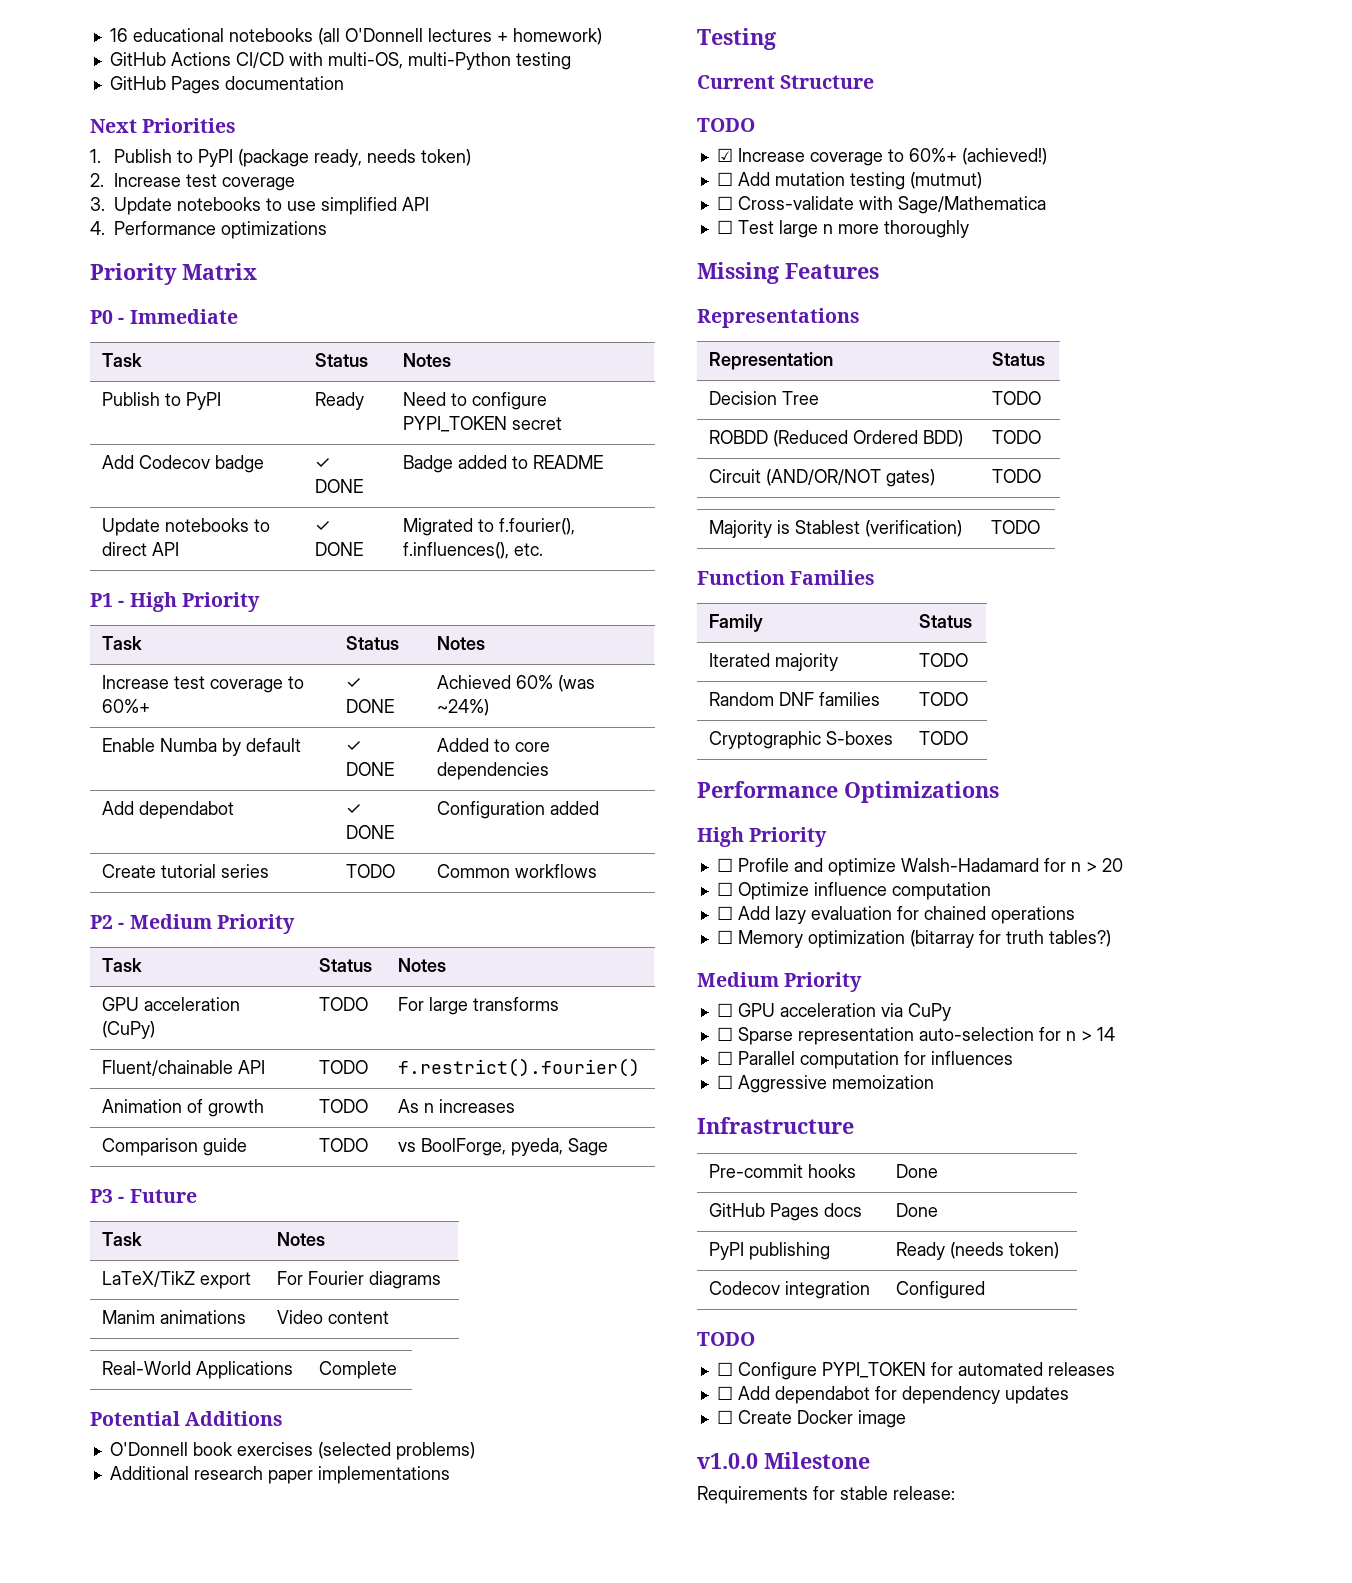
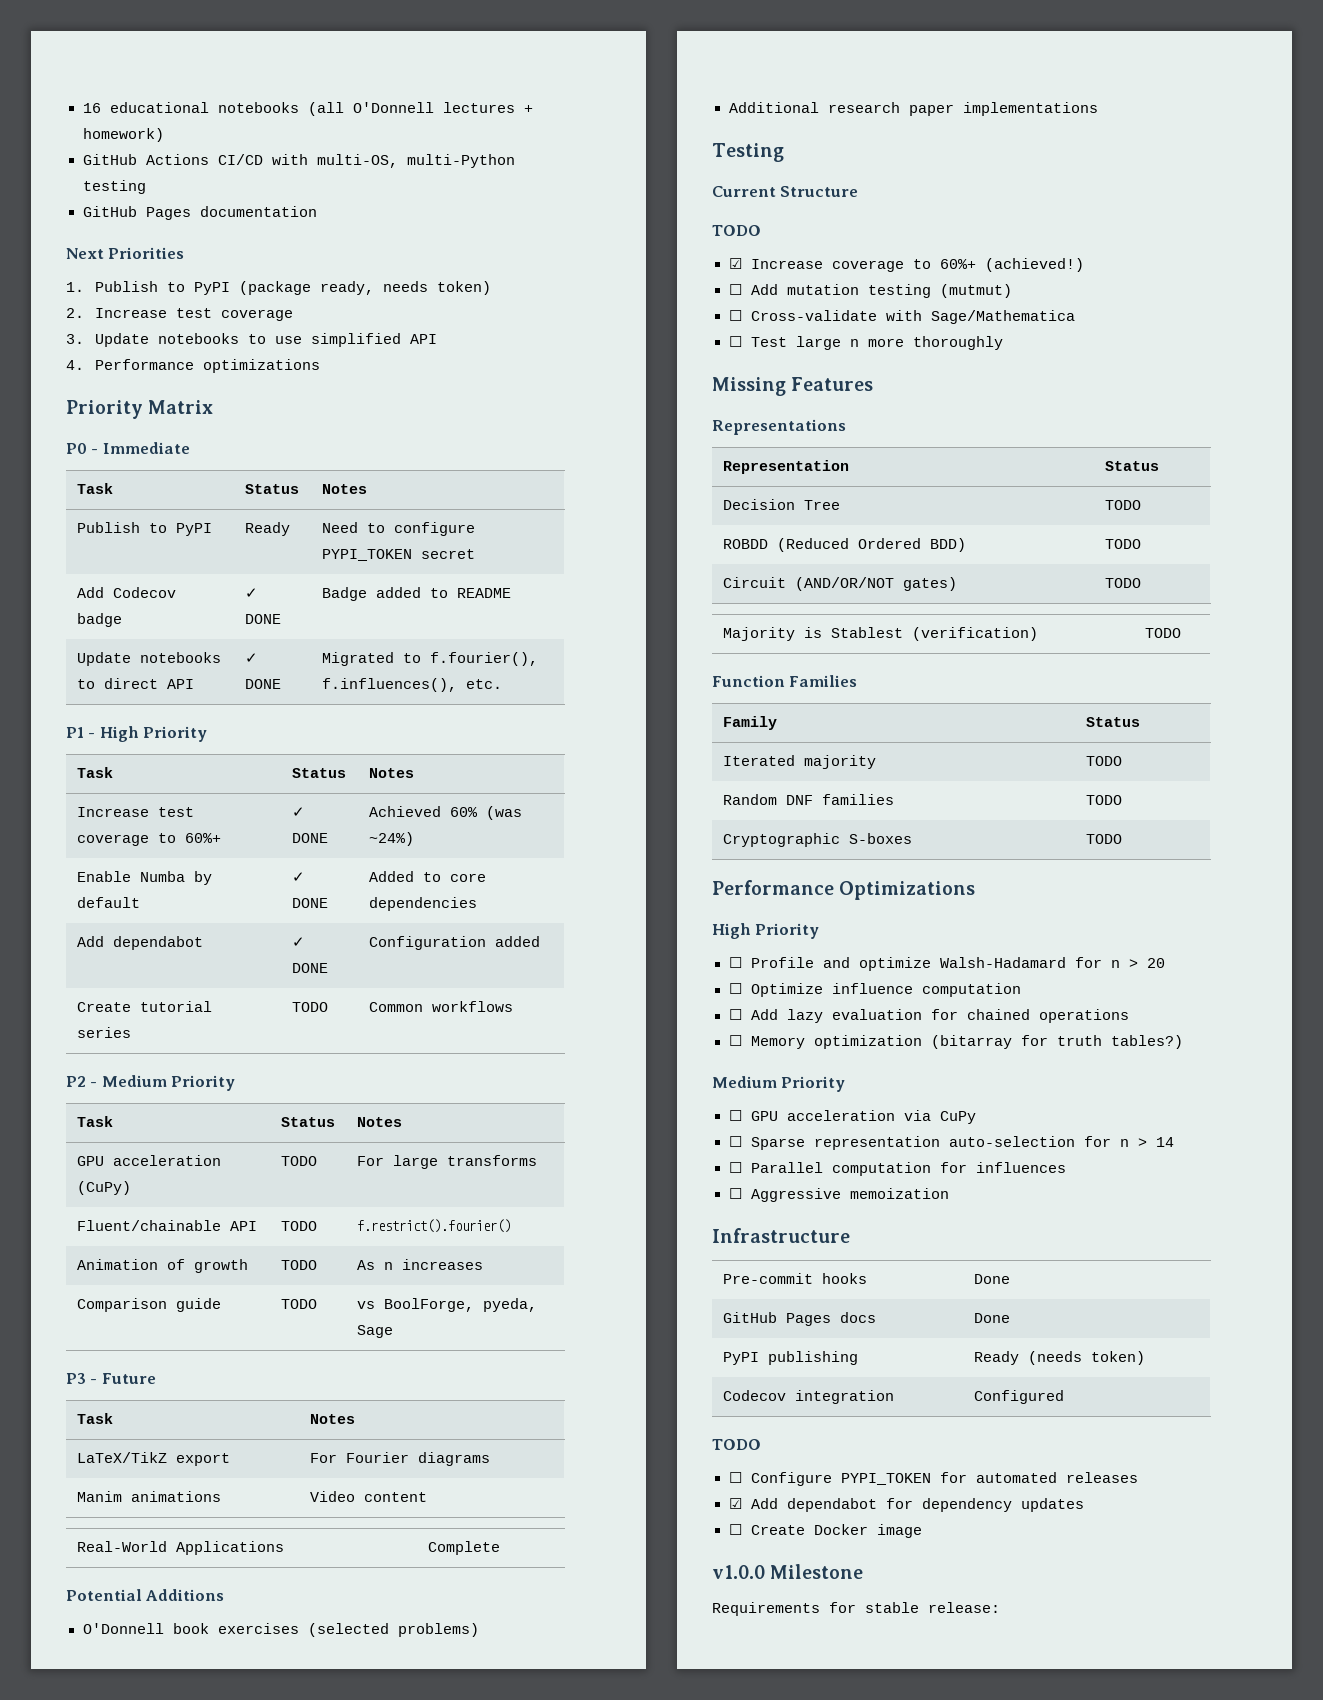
[716,1386,733,1400] ☐ -> [728,1498,742,1509] ☑

